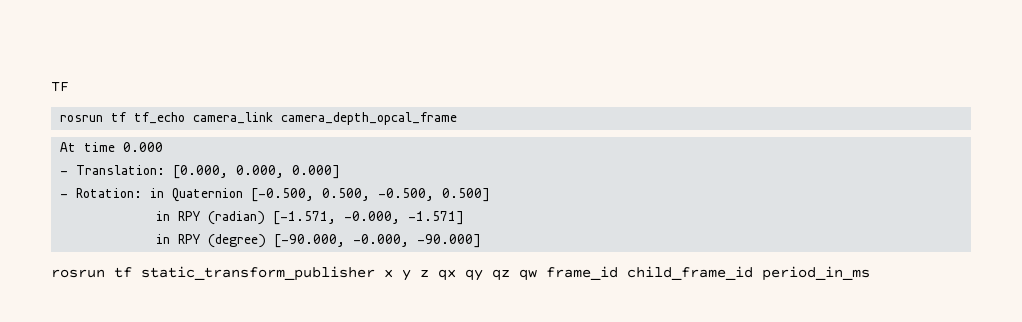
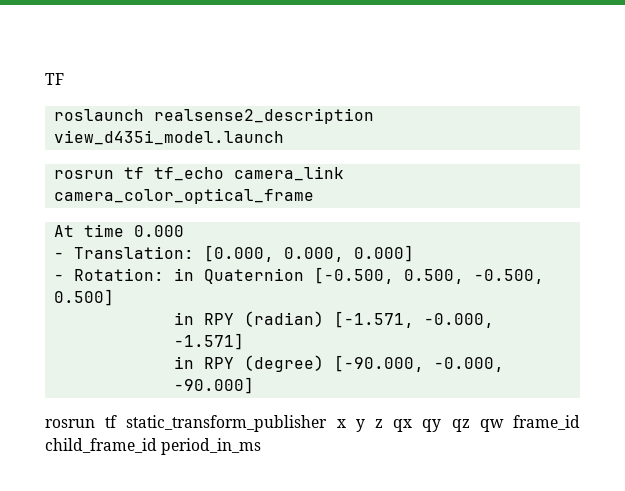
(69, 87) none -> [54,108,375,124] [54,130,285,145] // roslaunch realsense2_description view_d435i_model.launch
[281,112,458,125] camera_depth_opcal_frame -> [54,188,315,204] camera_color_optical_frame

